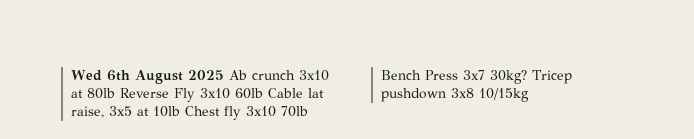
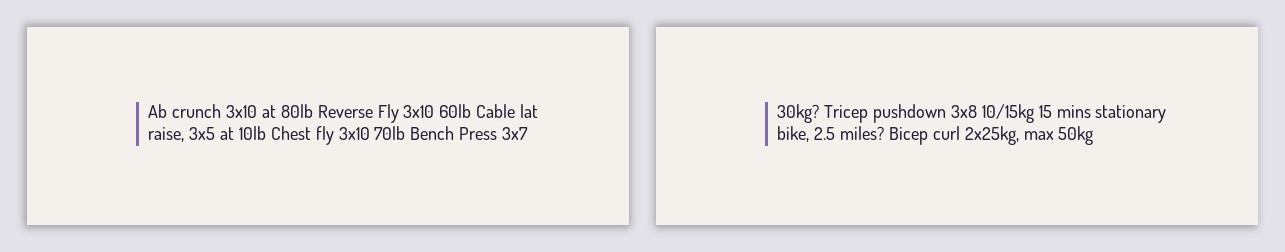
[70,70,224,84] Wed 6th August 2025 -> (148, 111) none
(529, 95) none -> [1038,105,1167,123] [777,126,1094,145] 15 mins stationary bike, 2.5 miles? Bicep curl 2x25kg, max 50kg

